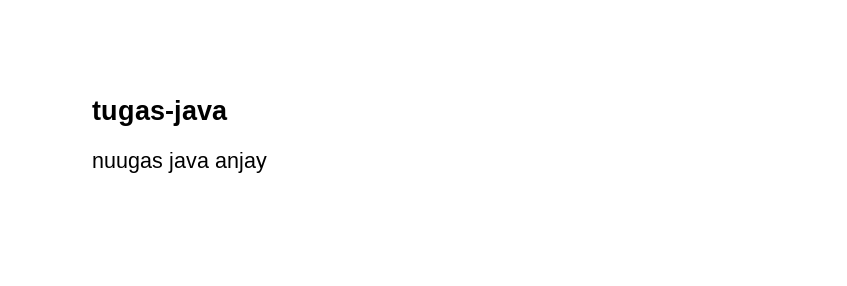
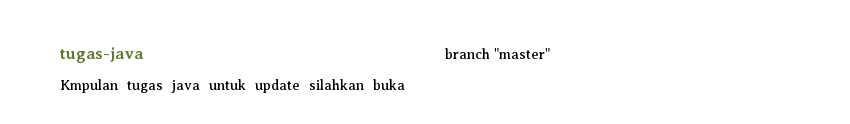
[92,152,267,173] nuugas java anjay -> [60,79,405,93] [445,48,550,59] Kmpulan tugas java untuk update silahkan buka branch "master"

